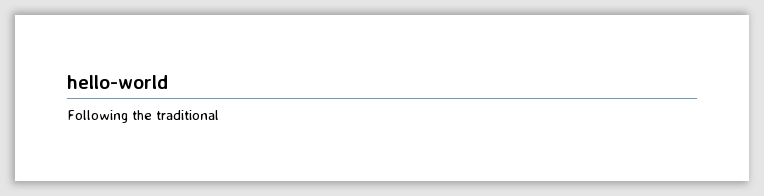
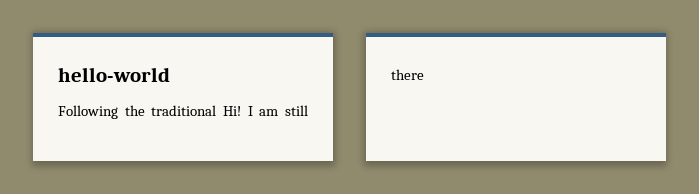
(219, 115) none -> [223,105,308,116] [391,69,424,80] Hi! I am still there

